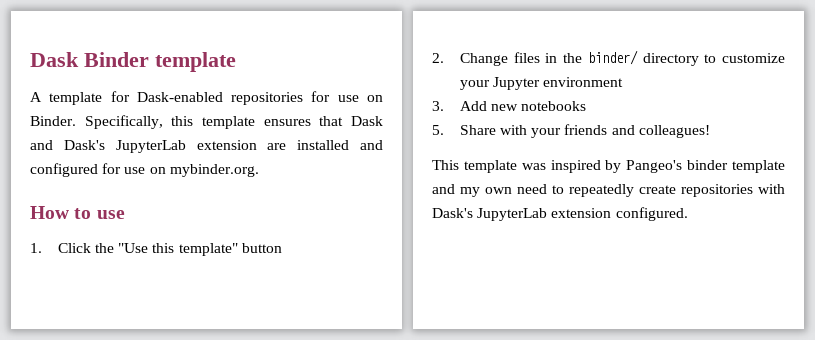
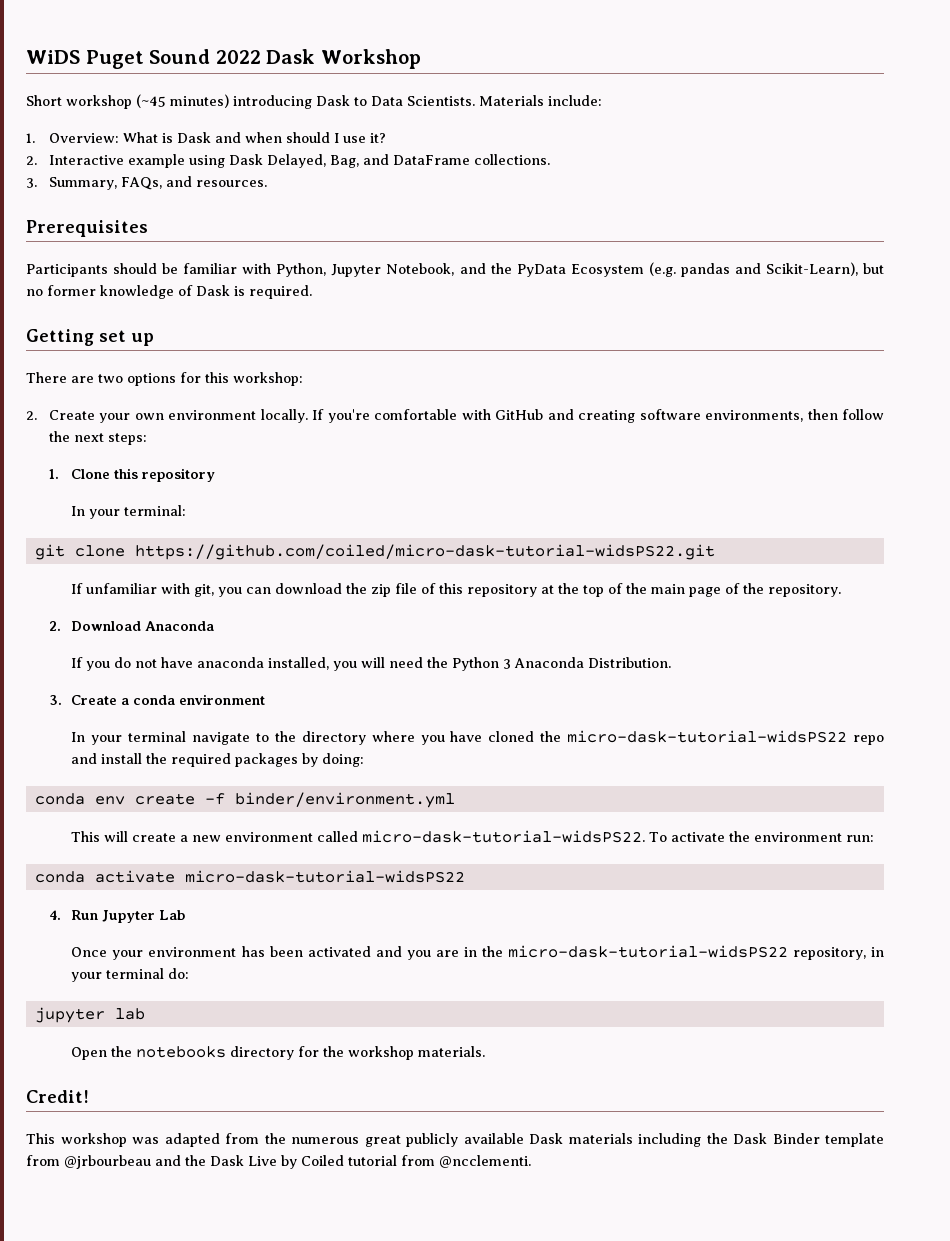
[30,52,236,72] [30,91,383,105] [30,115,383,129] [30,140,383,153] [30,163,259,177] [30,206,125,219] [30,243,282,256] [432,50,785,66] [459,77,624,90] [432,101,587,111] [432,124,710,138] [432,160,785,173] [432,184,785,197] [432,207,688,221] Dask Binder template // A template for Dask-enabled repositories for use on Binder. Specifically, this template ensures that Dask and Dask's JupyterLab extension are installed and configured for use on mybinder.org. // How to use // 1. Click the "Use this template" button // 2. Change files in the binder/ directory to customize your Jupyter environment // 3. Add new notebooks // 5. Share with your friends and colleagues! // This template was inspired by Pangeo's binder template and my own need to repeatedly create repositories with Dask's JupyterLab extension configured. -> [26,49,421,69] [26,94,602,109] [26,132,386,143] [26,154,550,168] [26,176,267,190] [26,220,148,237] [26,262,884,277] [26,285,312,299] [26,329,154,346] [26,372,303,386] [26,409,884,423] [48,431,147,445] [48,468,216,482] [71,505,187,519] [34,544,715,560] [71,583,842,597] [48,621,215,631] [71,657,672,671] [48,694,266,705] [71,730,884,745] [71,753,365,767] [34,792,455,808] [71,830,875,843] [34,870,465,883] [48,910,186,923] [71,945,885,960] [71,968,190,982] [34,1007,145,1023] [71,1046,486,1060] [26,1090,89,1103] [26,1133,884,1147] [26,1155,531,1169] WiDS Puget Sound 2022 Dask Workshop // Short workshop (~45 minutes) introducing Dask to Data Scientists. Materials include: // 1. Overview: What is Dask and when should I use it? // 2. Interactive example using Dask Delayed, Bag, and DataFrame collections. // 3. Summary, FAQs, and resources. // Prerequisites // Participants should be familiar with Python, Jupyter Notebook, and the PyData Ecosystem (e.g. pandas and Scikit-Learn), but no former knowledge of Dask is required. // Getting set up // There are two options for this workshop: // 2. Create your own environment locally. If you're comfortable with GitHub and creating software environments, then follow the next steps: // 1. Clone this repository // In your terminal: // git clone https://github.com/coiled/micro-dask-tutorial-widsPS22.git // If unfamiliar with git, you can download the zip file of this repository at the top of the main page of the repository. // 2. Download Anaconda // If you do not have anaconda installed, you will need the Python 3 Anaconda Distribution. // 3. Create a conda environment // In your terminal navigate to the directory where you have cloned the micro-dask-tutorial-widsPS22 repo and install the required packages by doing: // conda env create -f binder/environment.yml // This will create a new environment called micro-dask-tutorial-widsPS22. To activate the environment run: // conda activate micro-dask-tutorial-widsPS22 // 4. Run Jupyter Lab // Once your environment has been activated and you are in the micro-dask-tutorial-widsPS22 repository, in your terminal do: // jupyter lab // Open the notebooks directory for the workshop materials. // Credit! // This workshop was adapted from the numerous great publicly available Dask materials including the Dask Binder template from @jrbourbeau and the Dask Live by Coiled tutorial from @ncclementi.

